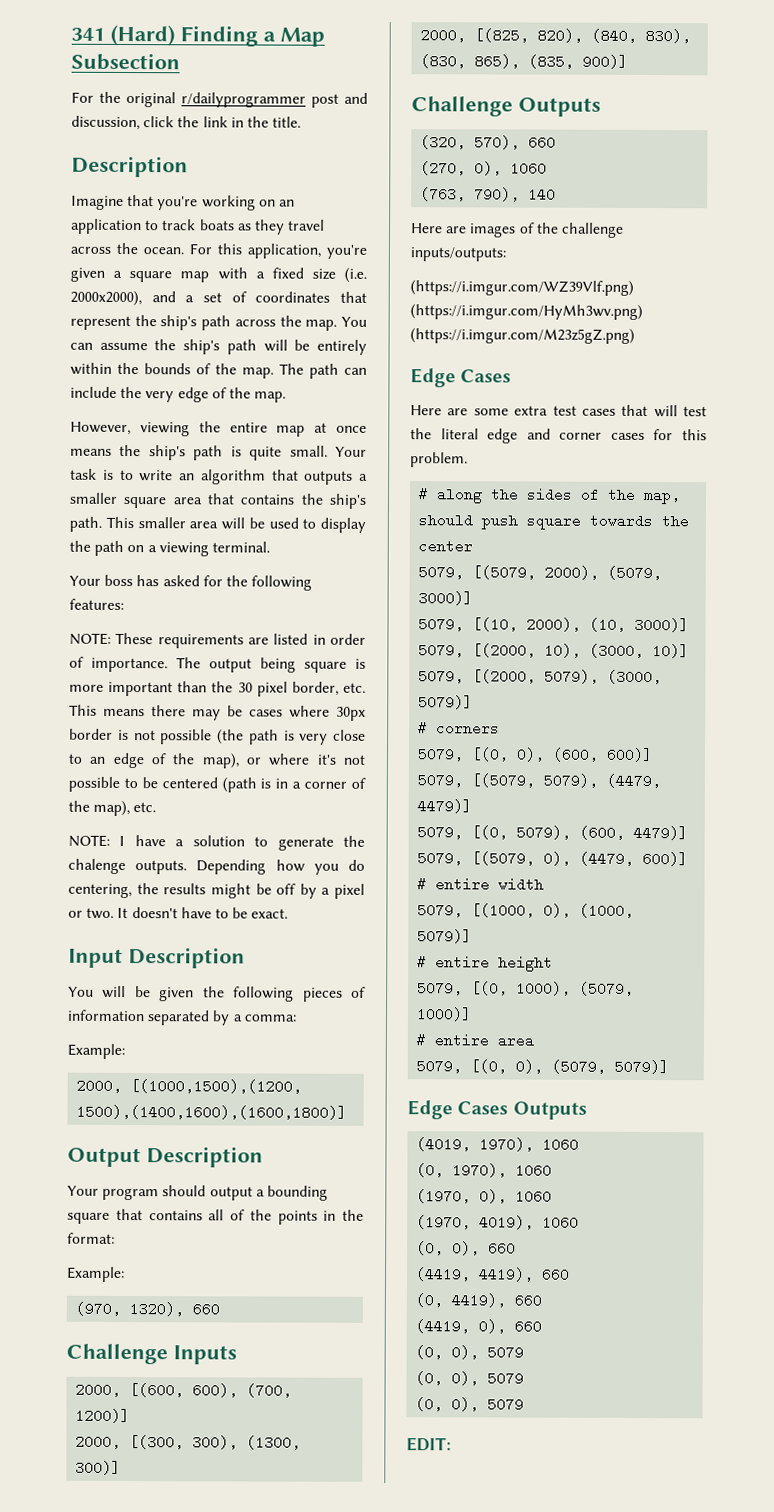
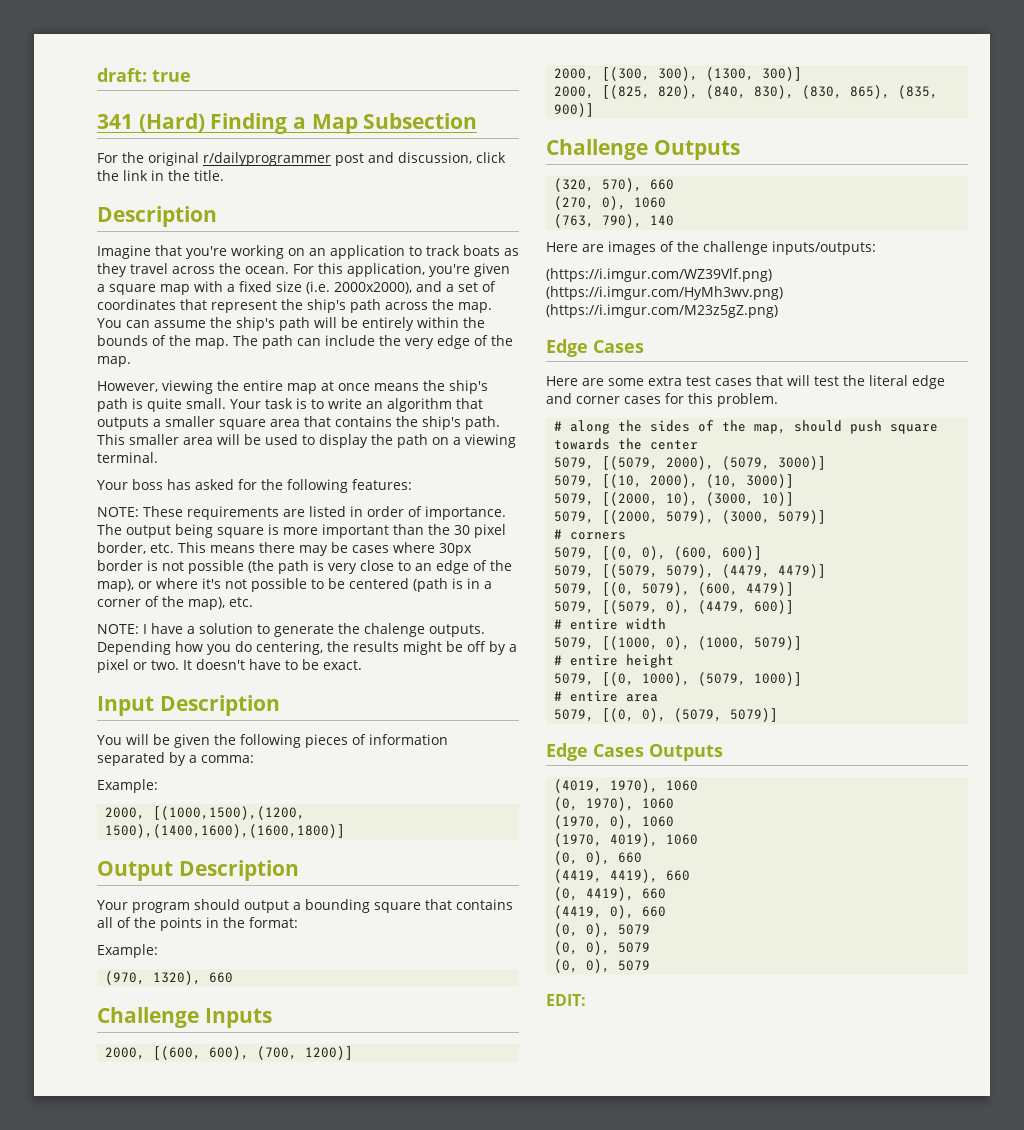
(71, 34) none -> [97,68,191,82] draft: true //

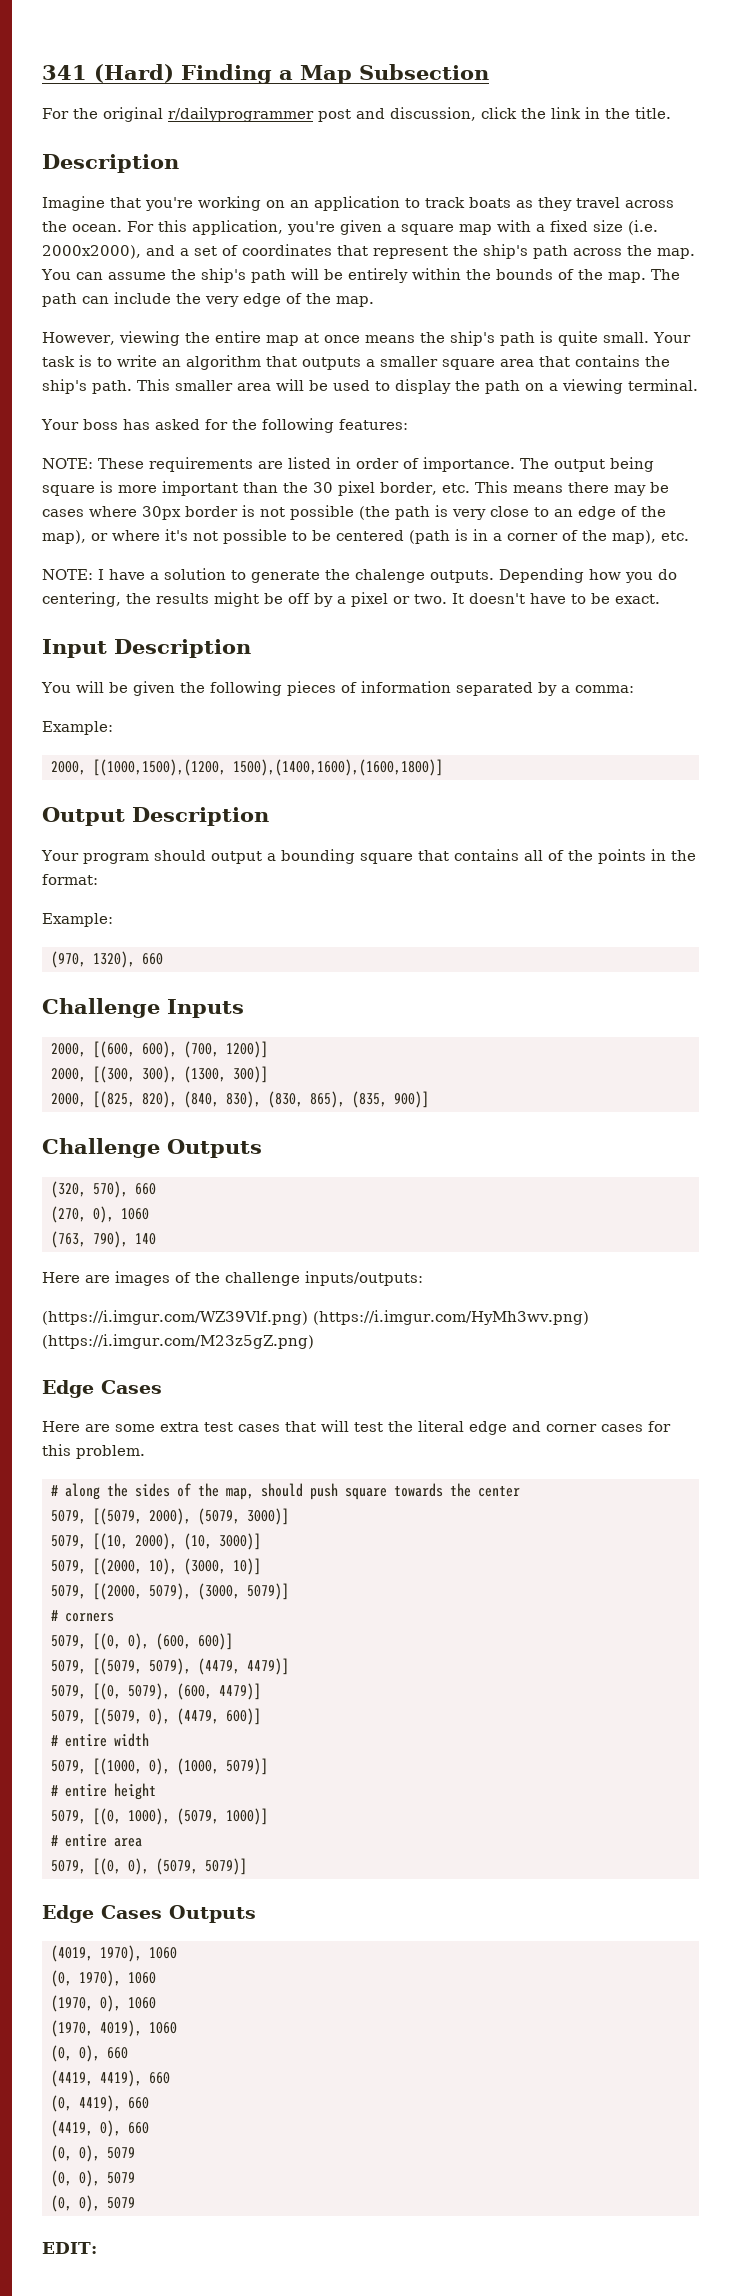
[97,68,191,82] draft: true // -> (42, 72) none

